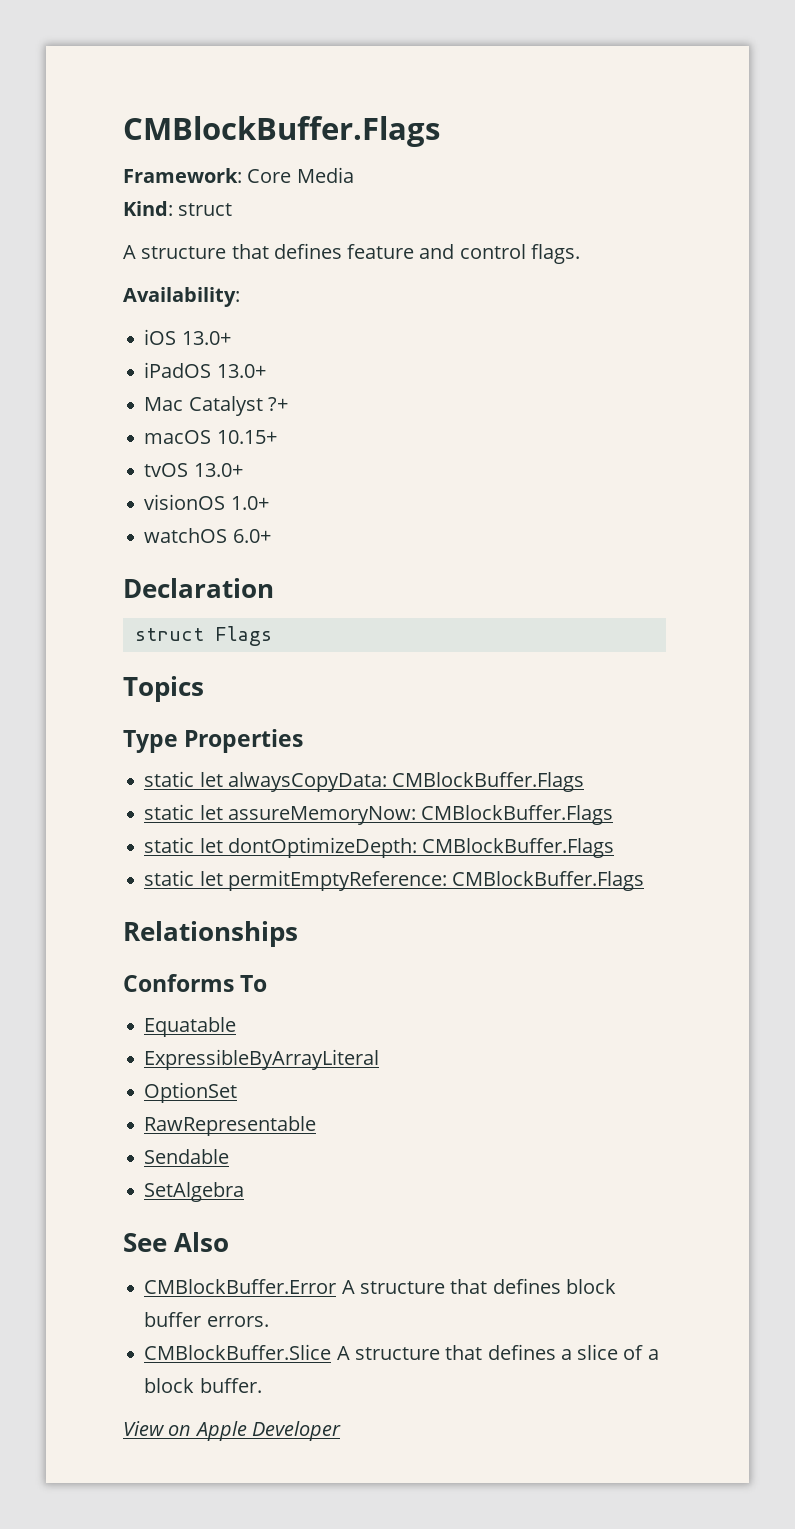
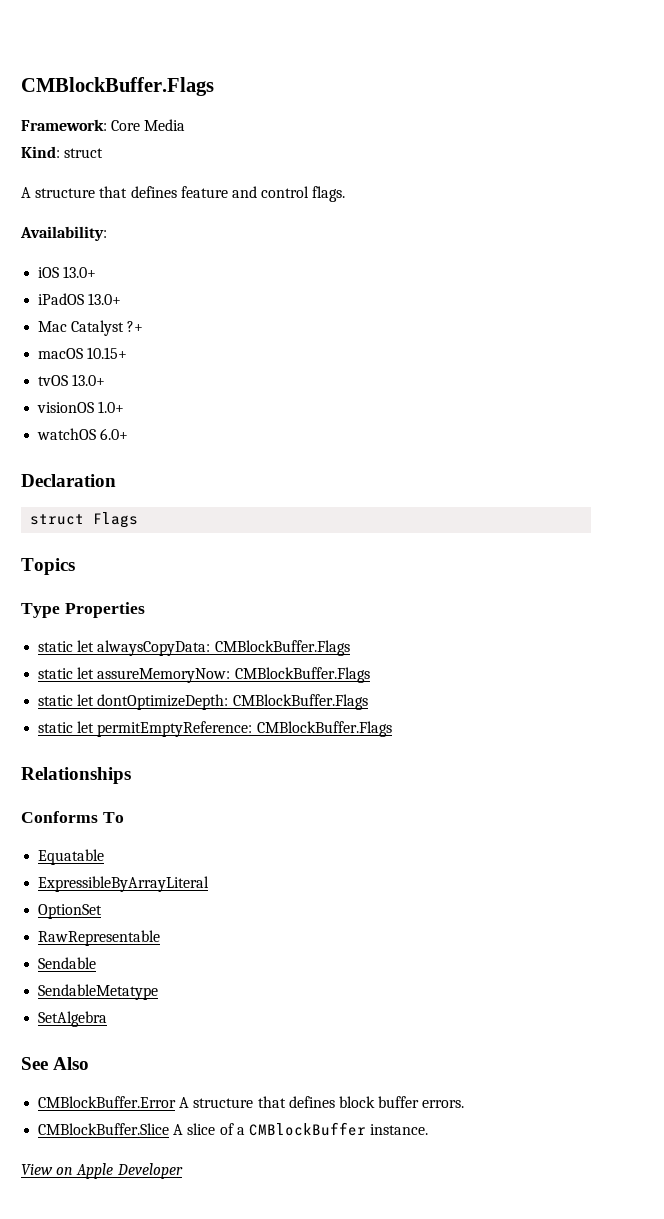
(230, 1156) none -> [38,984,159,1000] // SendableMetatype
[354,1344,572,1360] structure that defines a -> (184, 1129) none
[144,1378,262,1393] block buffer. -> [248,1122,429,1136] CMBlockBuffer instance.

